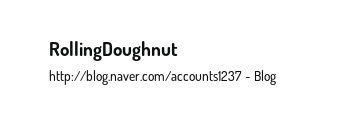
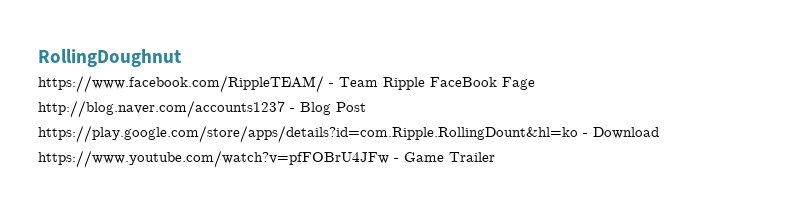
[49,70,277,85] http://blog.naver.com/accounts1237 - Blog -> [38,75,535,93] [38,100,366,118] [38,125,659,143] [38,150,495,168] https://www.facebook.com/RippleTEAM/ - Team Ripple FaceBook Fage // http://blog.naver.com/accounts1237 - Blog Post // https://play.google.com/store/apps/details?id=com.Ripple.RollingDount&hl=ko - Download // https://www.youtube.com/watch?v=pfFOBrU4JFw - Game Trailer

